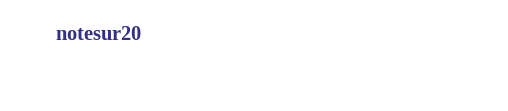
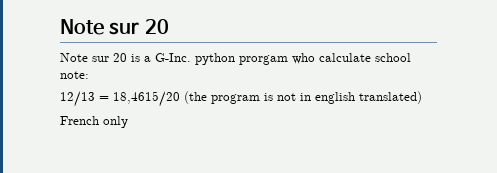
[56,26,141,40] notesur20 -> [60,19,169,35] [60,53,411,65] [60,71,89,79] [60,91,422,107] [60,116,128,128] Note sur 20 // Note sur 20 is a G-Inc. python prorgam who calculate school note: // 12/13 = 18,4615/20 (the program is not in english translated) // French only

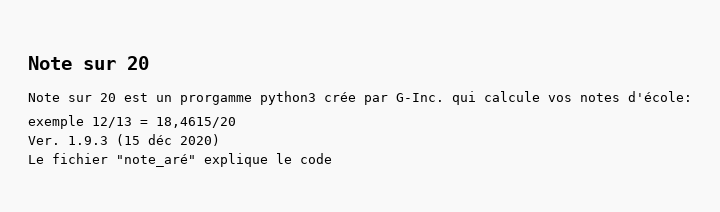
[131,53,411,65] [60,71,89,79] [60,91,422,107] [60,116,128,128] is a G-Inc. python prorgam who calculate school note: // 12/13 = 18,4615/20 (the program is not in english translated) // French only -> [124,91,692,105] [28,115,236,129] [28,134,220,146] [28,153,332,167] est un prorgamme python3 crée par G-Inc. qui calcule vos notes d'école: // exemple 12/13 = 18,4615/20 // Ver. 1.9.3 (15 déc 2020) // Le fichier "note_aré" explique le code

